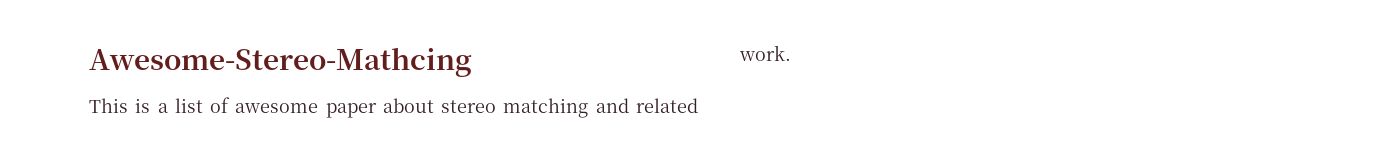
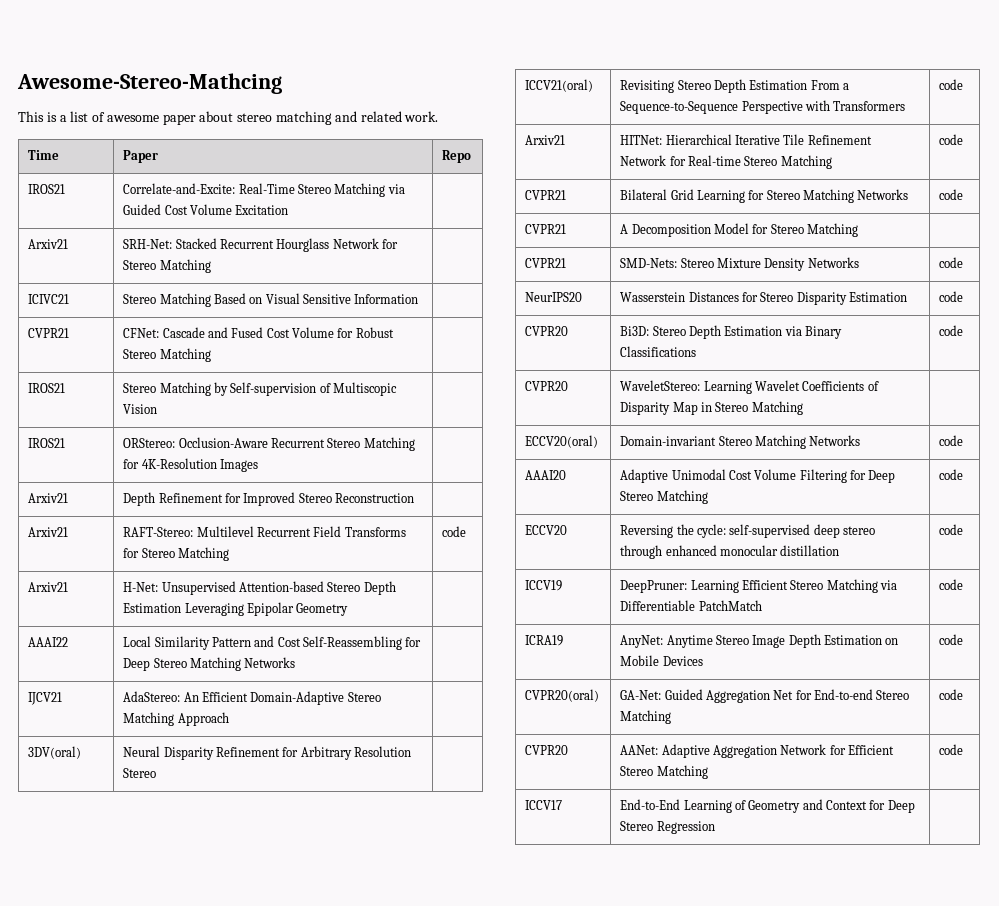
(791, 53) none -> [28,150,60,160] [123,150,159,163] [442,150,472,163] [28,184,66,194] [123,183,405,197] [123,204,289,215] [28,239,69,249] [123,238,399,252] [123,259,211,273] [28,294,70,304] [123,293,419,307] [28,328,70,338] [123,327,394,338] [123,348,211,362] [28,383,66,393] [123,382,398,396] [123,404,158,414] [28,438,66,448] [123,437,415,451] [123,458,258,472] [28,493,69,503] [123,492,415,506] [28,527,69,537] [123,526,406,537] [123,547,229,561] [442,526,467,537] [28,582,69,592] [123,581,396,595] [123,602,349,616] [28,637,69,647] [123,636,422,650] [123,657,296,671] [28,692,63,705] [123,691,381,705] [123,712,229,726] [28,746,82,759] [123,746,412,760] [123,768,157,778] [525,79,594,92] [620,79,850,93] [620,100,906,114] [939,79,964,90] [525,135,566,145] [620,134,872,145] [620,155,832,169] [939,134,964,145] [525,190,567,200] [620,189,909,203] [939,189,964,200] [525,224,567,234] [620,223,859,237] [525,258,567,268] [620,257,859,271] [939,257,964,268] [525,292,583,302] [620,292,908,305] [939,291,964,302] [525,326,569,336] [620,325,843,339] [620,346,697,357] [939,325,964,336] [525,381,569,391] [620,380,879,394] [620,401,803,415] [525,435,599,448] [620,435,861,449] [939,435,964,446] [525,470,567,480] [620,469,896,483] [620,490,708,504] [939,469,964,480] [525,525,568,535] [620,524,876,538] [620,545,840,559] [939,524,964,535] [525,580,563,591] [620,579,898,593] [620,600,762,611] [939,579,964,590] [525,635,564,646] [620,634,899,648] [620,655,703,666] [939,634,964,645] [525,689,600,702] [620,689,910,703] [620,710,672,724] [939,689,964,700] [525,745,569,755] [620,744,895,758] [620,765,708,779] [939,744,964,755] [525,800,563,810] [620,799,915,813] [620,821,715,834] // Time | Paper | Repo // IROS21 | Correlate-and-Excite: Real-Time Stereo Matching via Guided Cost Volume Excitation | // Arxiv21 | SRH-Net: Stacked Recurrent Hourglass Network for Stereo Matching | // ICIVC21 | Stereo Matching Based on Visual Sensitive Information | // CVPR21 | CFNet: Cascade and Fused Cost Volume for Robust Stereo Matching | // IROS21 | Stereo Matching by Self-supervision of Multiscopic Vision | // IROS21 | ORStereo: Occlusion-Aware Recurrent Stereo Matching for 4K-Resolution Images | // Arxiv21 | Depth Refinement for Improved Stereo Reconstruction | // Arxiv21 | RAFT-Stereo: Multilevel Recurrent Field Transforms for Stereo Matching | code // Arxiv21 | H-Net: Unsupervised Attention-based Stereo Depth Estimation Leveraging Epipolar Geometry | // AAAI22 | Local Similarity Pattern and Cost Self-Reassembling for Deep Stereo Matching Networks | // IJCV21 | AdaStereo: An Efficient Domain-Adaptive Stereo Matching Approach | // 3DV(oral) | Neural Disparity Refinement for Arbitrary Resolution Stereo | // ICCV21(oral) | Revisiting Stereo Depth Estimation From a Sequence-to-Sequence Perspective with Transformers | code // Arxiv21 | HITNet: Hierarchical Iterative Tile Refinement Network for Real-time Stereo Matching | code // CVPR21 | Bilateral Grid Learning for Stereo Matching Networks | code // CVPR21 | A Decomposition Model for Stereo Matching | // CVPR21 | SMD-Nets: Stereo Mixture Density Networks | code // NeurIPS20 | Wasserstein Distances for Stereo Disparity Estimation | code // CVPR20 | Bi3D: Stereo Depth Estimation via Binary Classifications | code // CVPR20 | WaveletStereo: Learning Wavelet Coefficients of Disparity Map in Stereo Matching | // ECCV20(oral) | Domain-invariant Stereo Matching Networks | code // AAAI20 | Adaptive Unimodal Cost Volume Filtering for Deep Stereo Matching | code // ECCV20 | Reversing the cycle: self-supervised deep stereo through enhanced monocular distillation | code // ICCV19 | DeepPruner: Learning Efficient Stereo Matching via Differentiable PatchMatch | code // ICRA19 | AnyNet: Anytime Stereo Image Depth Estimation on Mobile Devices | code // CVPR20(oral) | GA-Net: Guided Aggregation Net for End-to-end Stereo Matching | code // CVPR20 | AANet: Adaptive Aggregation Network for Efficient Stereo Matching | code // ICCV17 | End-to-End Learning of Geometry and Context for Deep Stereo Regression |

